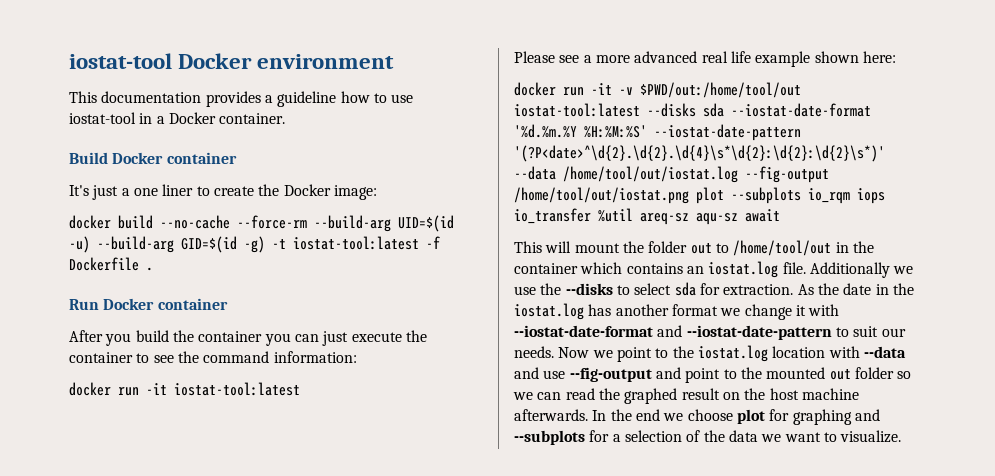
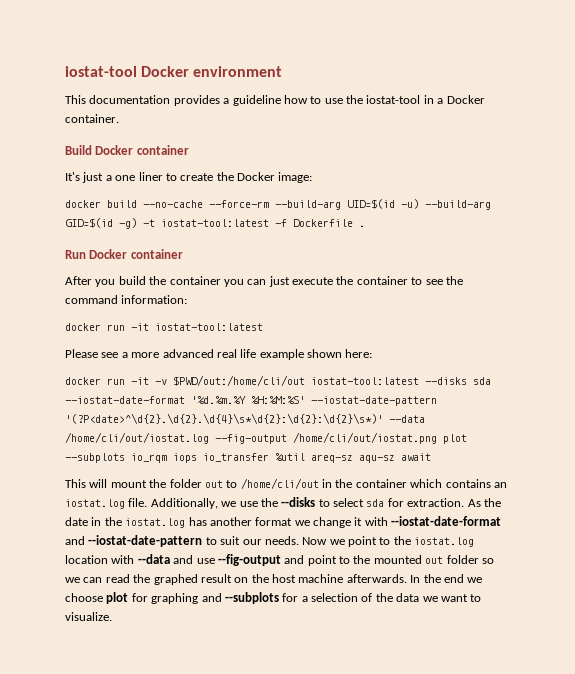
(414, 98) none -> [346,95,363,104] the
[640,82,801,98] $PWD/out:/home/tool/out -> [173,375,305,386] $PWD/out:/home/cli/out
[563,166,829,183] [514,187,689,204] /home/tool/out/iostat.log --fig-output /home/tool/out/iostat.png -> [65,432,437,444] /home/cli/out/iostat.log --fig-output /home/cli/out/iostat.png
[733,240,832,256] /home/tool/out -> [240,478,319,489] /home/cli/out
[809,262,890,278] Additionally -> [150,498,218,509] Additionally,

